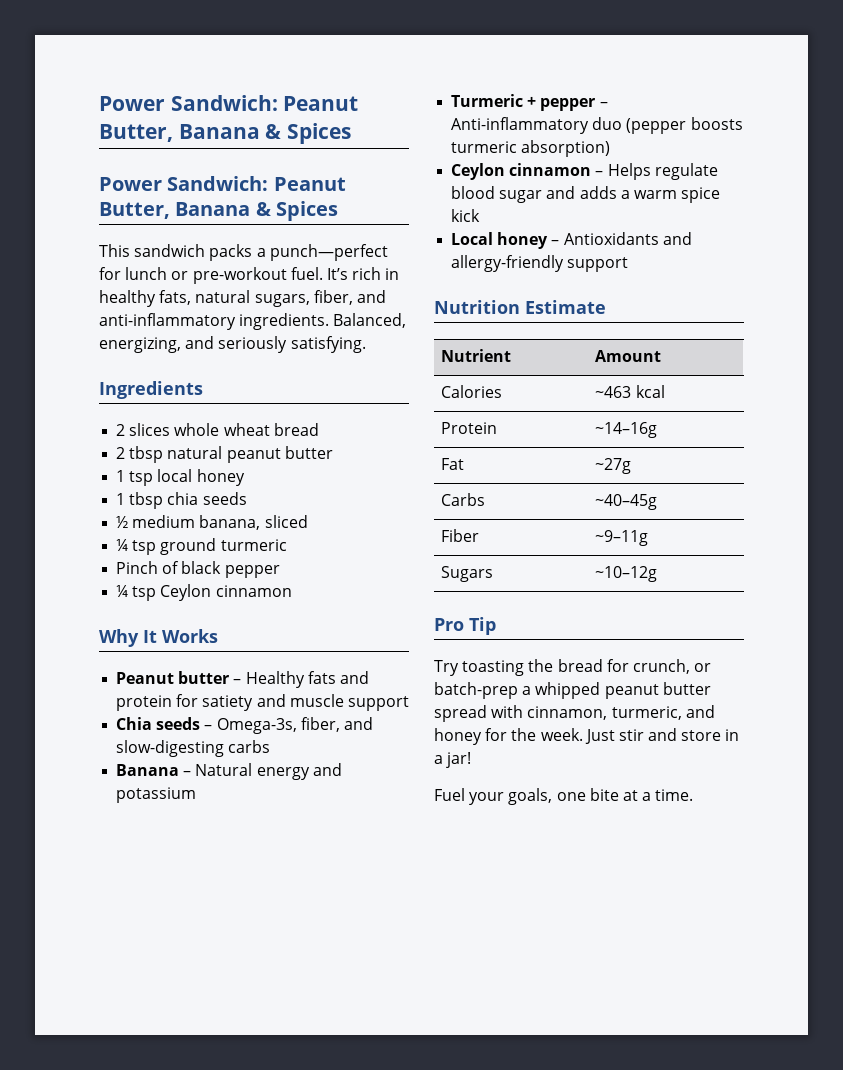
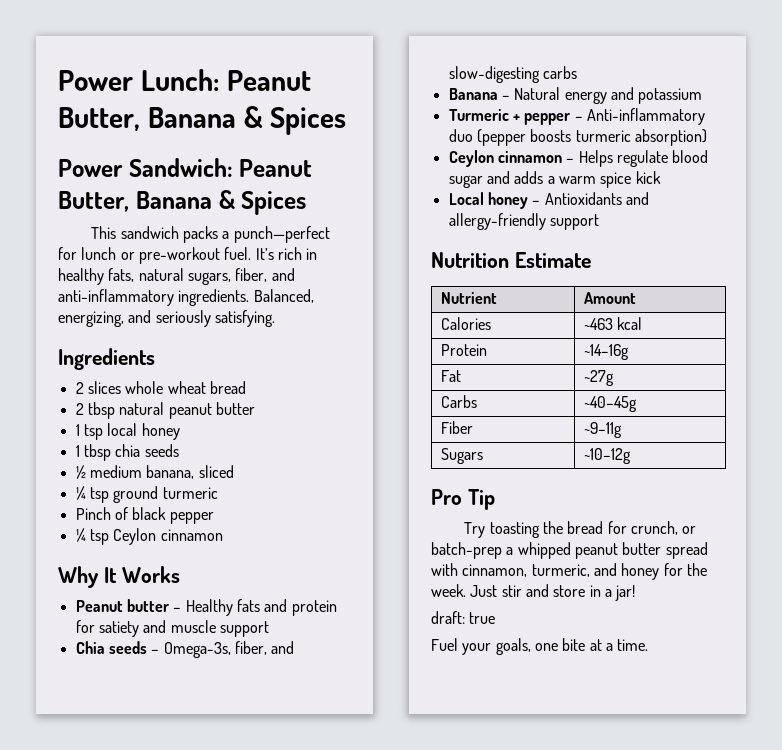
[99,95,278,111] Power Sandwich: -> [58,69,219,91] Power Lunch:
(472, 760) none -> [431,611,496,624] // draft: true

